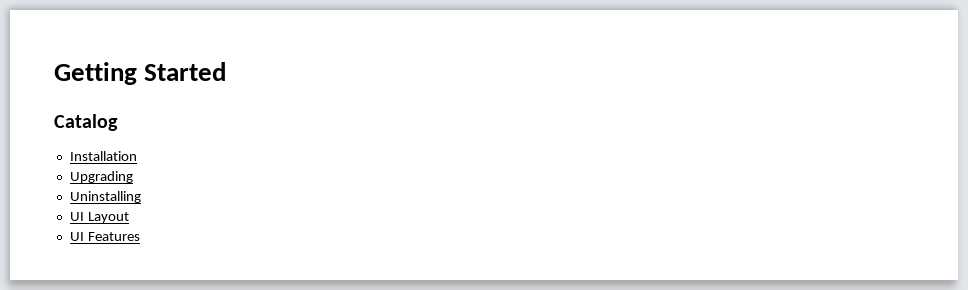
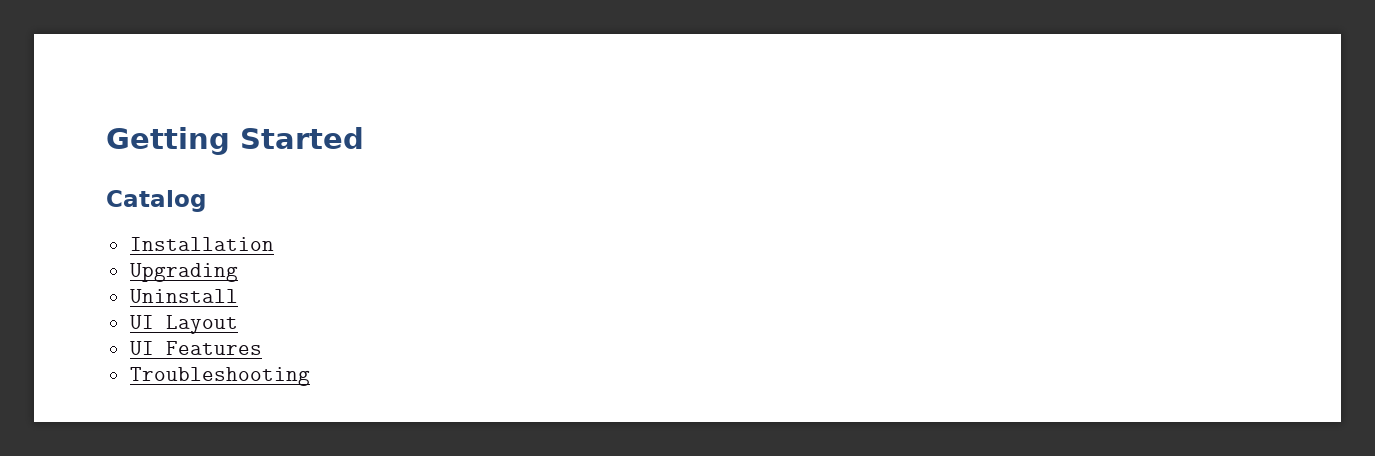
[69,191,141,203] Uninstalling -> [129,289,238,303] Uninstall
(140, 236) none -> [129,367,310,386] // Troubleshooting

